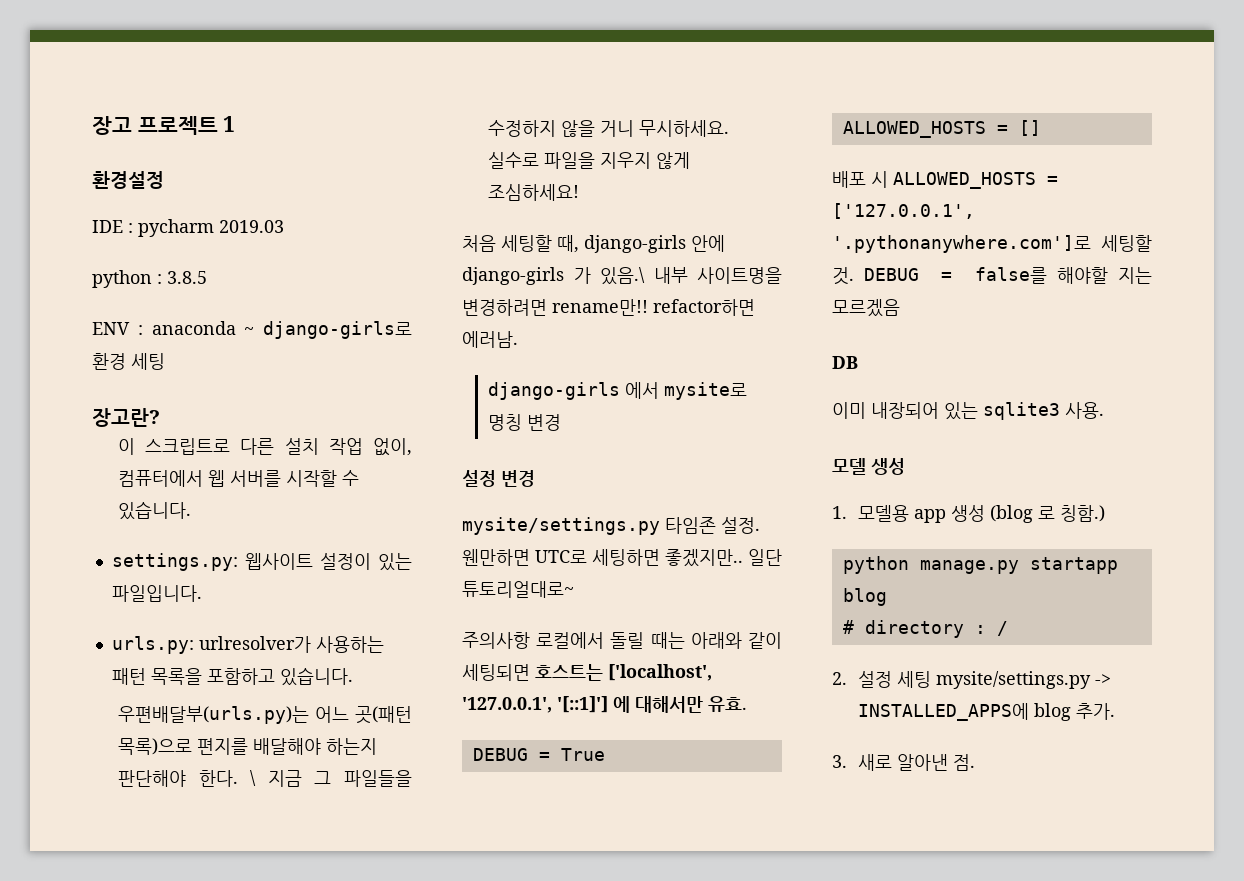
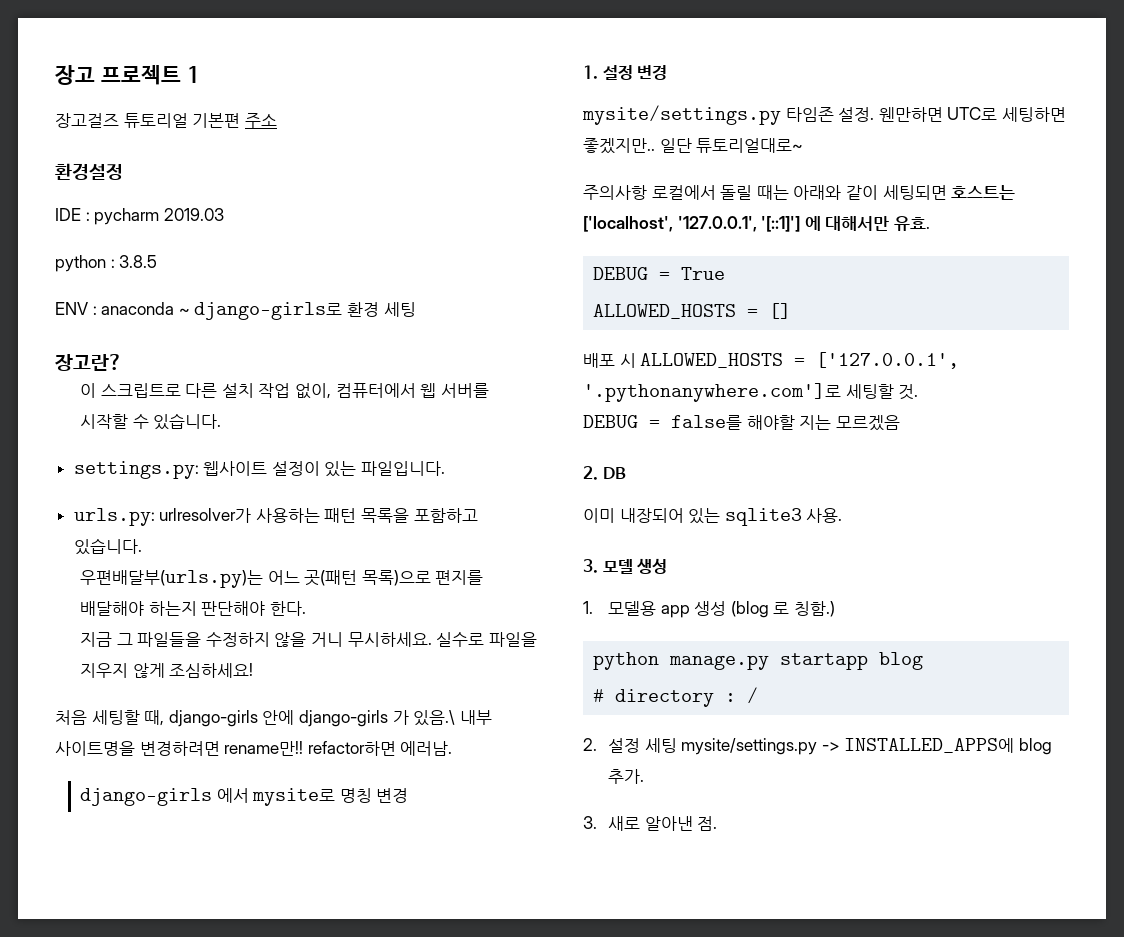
(236, 124) none -> [55,113,277,128] // 장고걸즈 튜토리얼 기본편 주소
[250,770,257,786] \ -> (306, 608) //
(562, 422) none -> [583,65,598,79] 1.
(854, 276) none -> (919, 392) //
(900, 308) none -> [583,466,598,480] 2.
(1104, 410) none -> [583,559,598,573] 3.

